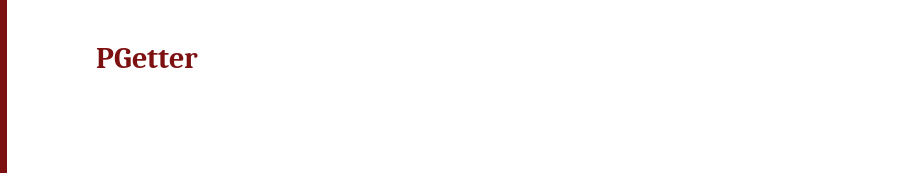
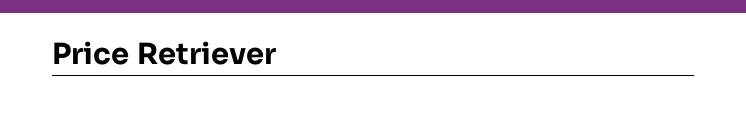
[96,48,198,68] PGetter -> [52,41,276,65] Price Retriever

